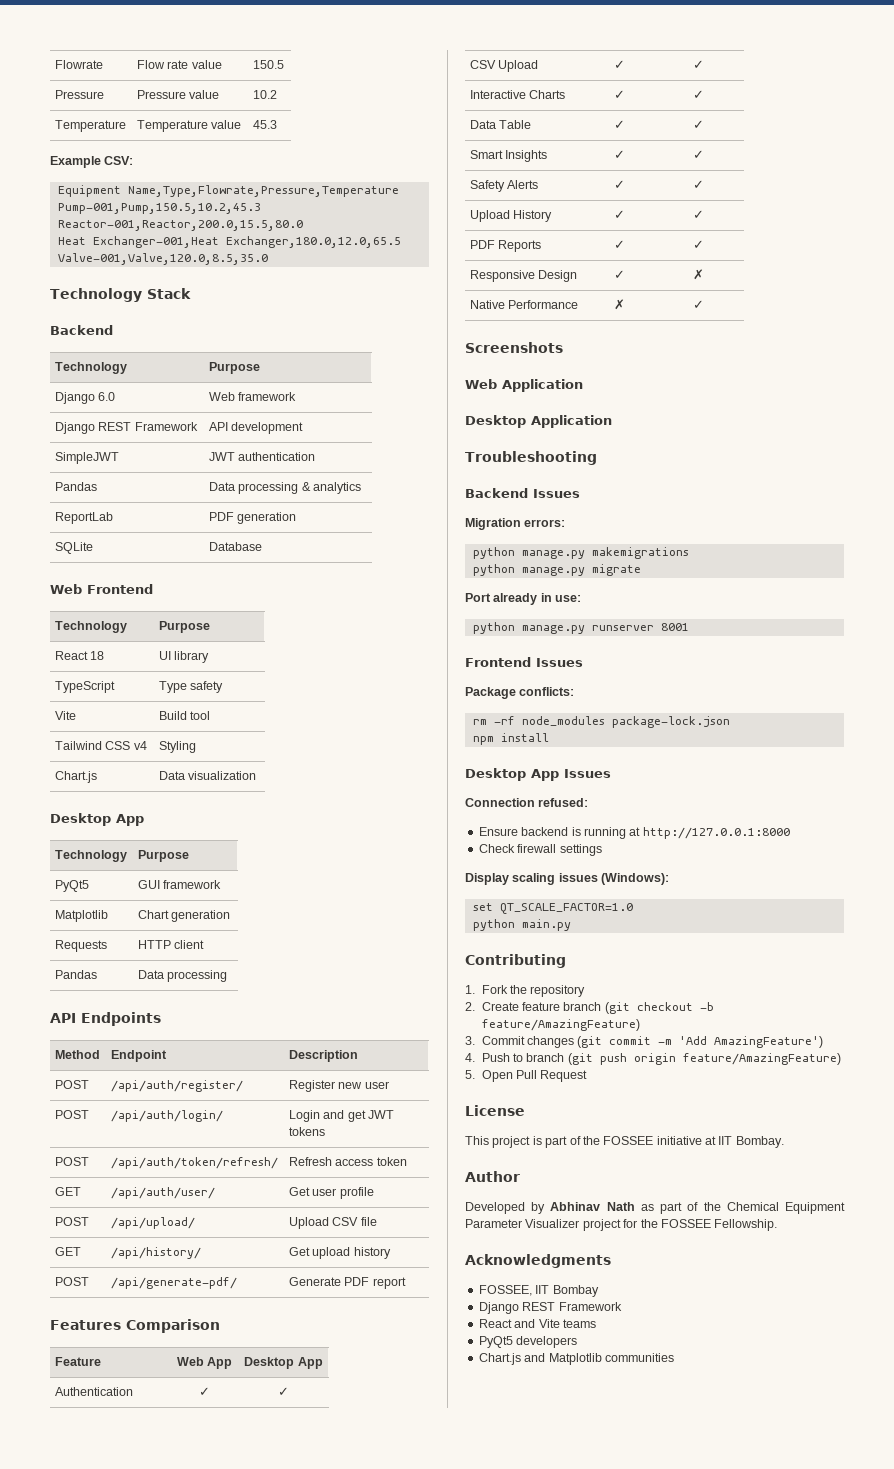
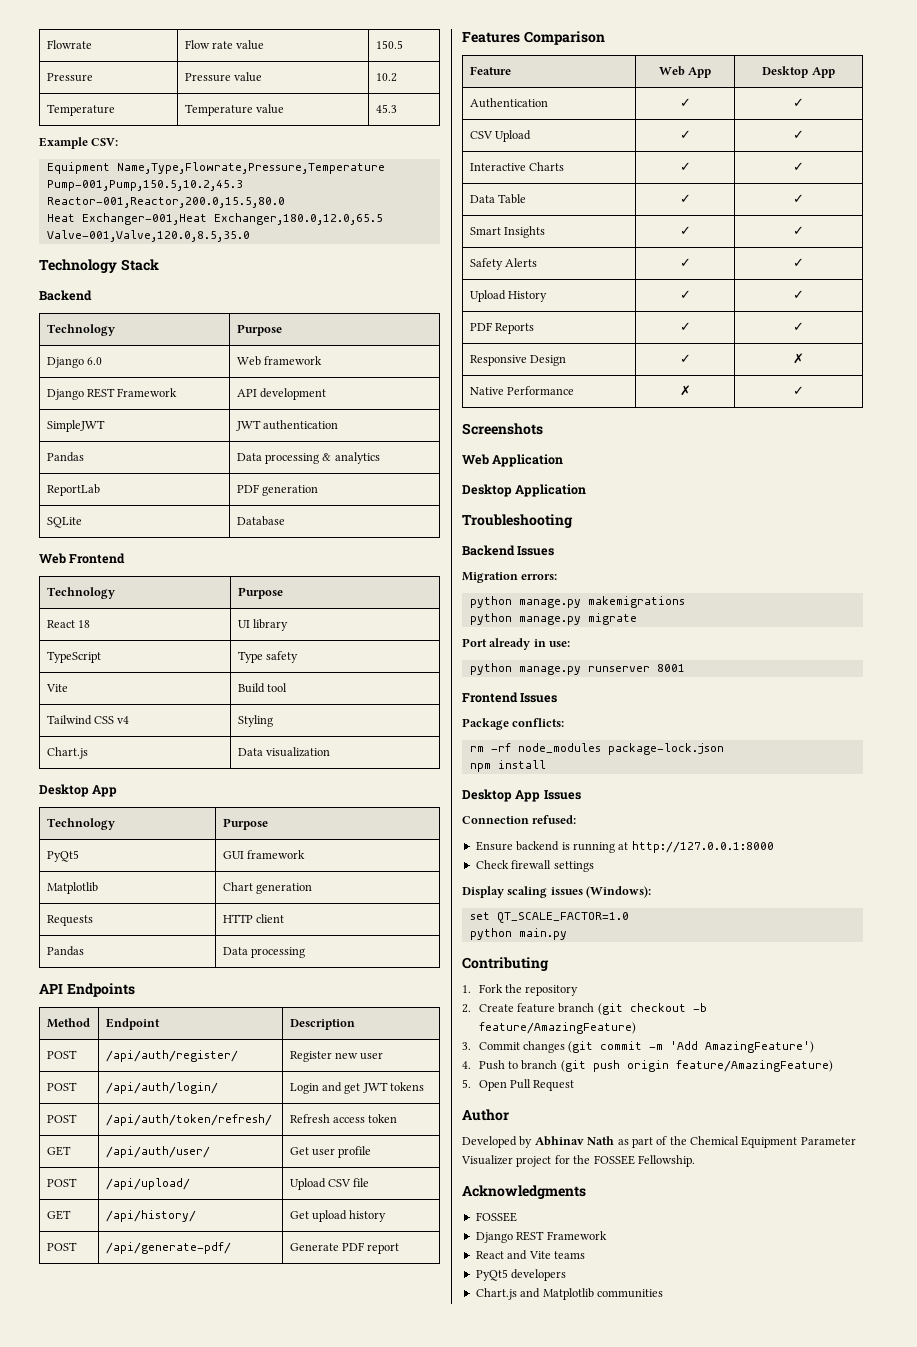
[465,1105,525,1116] [465,1136,784,1148] // License // This project is part of the FOSSEE initiative at IIT Bombay. -> (575, 1085) none
[478,1285,599,1297] FOSSEE, IIT Bombay -> [475,1212,517,1222] FOSSEE

